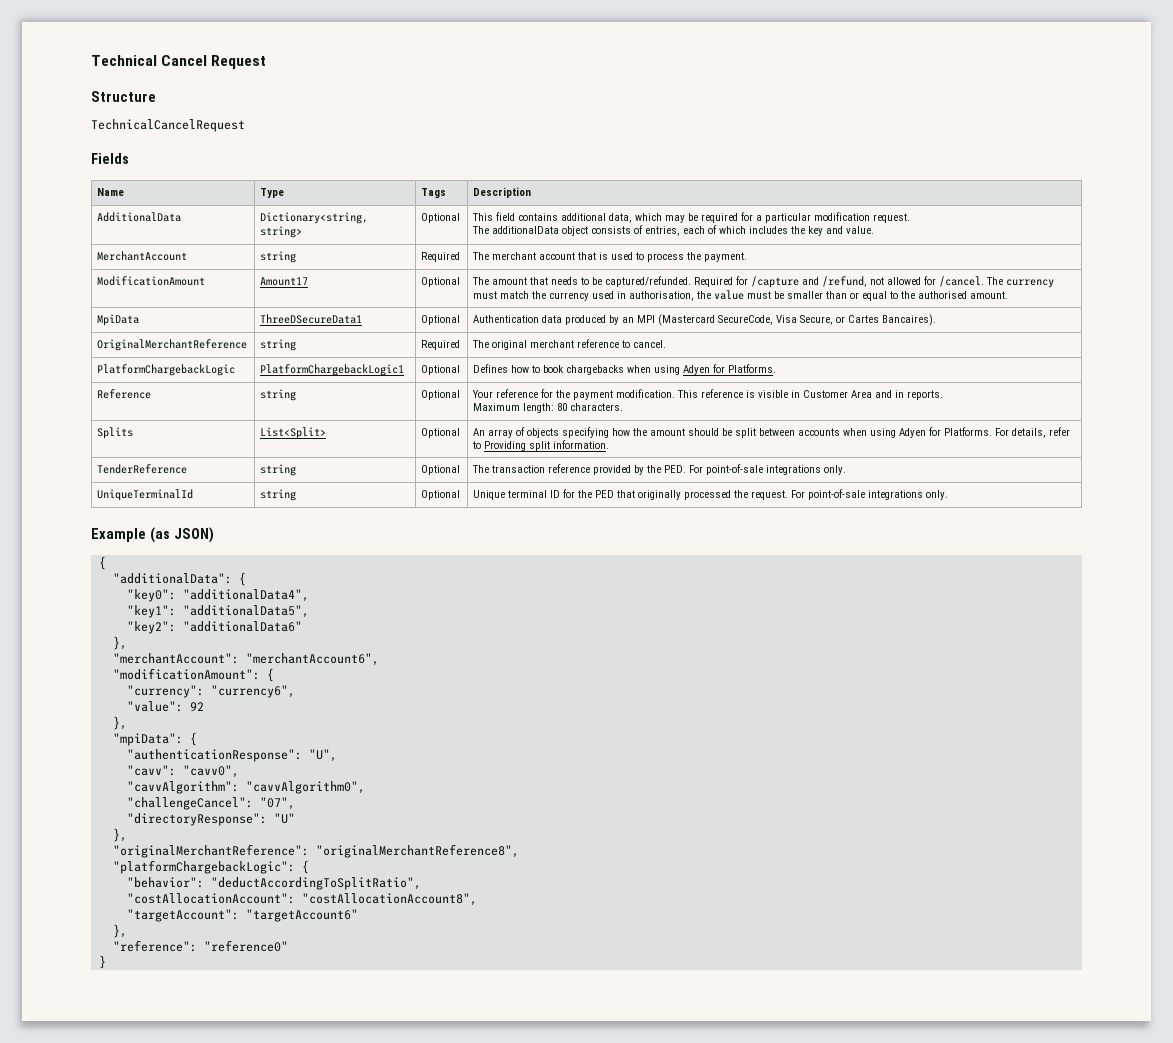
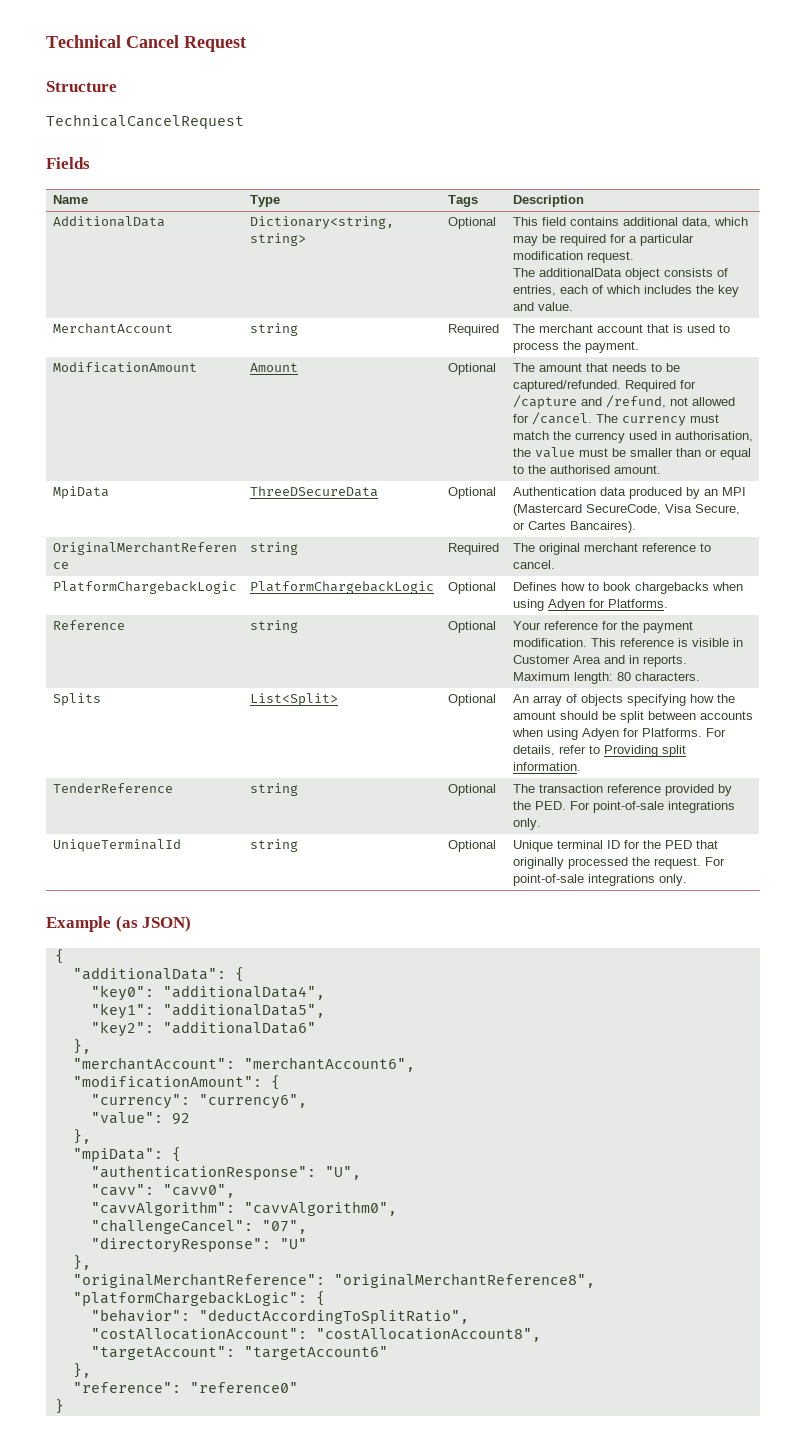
[260,277,309,286] Amount17 -> [249,363,298,372] Amount
[260,314,363,324] ThreeDSecureData1 -> [249,486,378,497] ThreeDSecureData
[260,364,405,376] PlatformChargebackLogic1 -> [249,581,434,594] PlatformChargebackLogic

